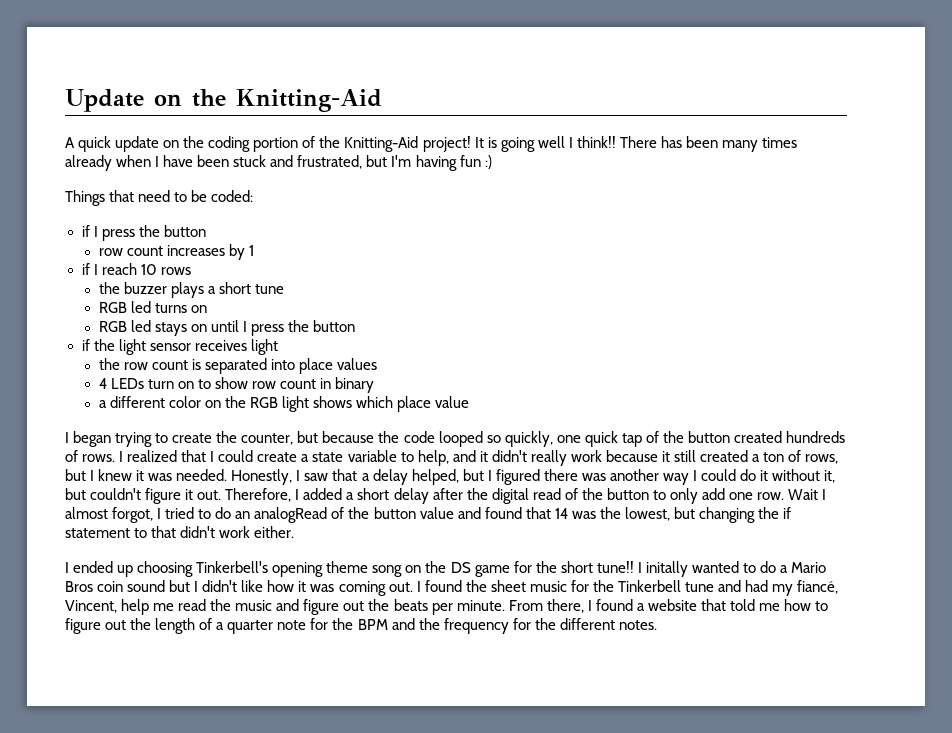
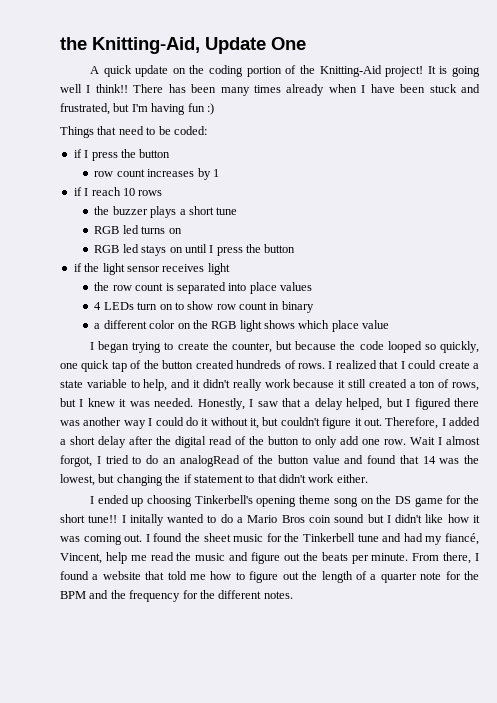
[65,89,382,112] Update on the Knitting-Aid -> [60,37,306,54] the Knitting-Aid, Update One

